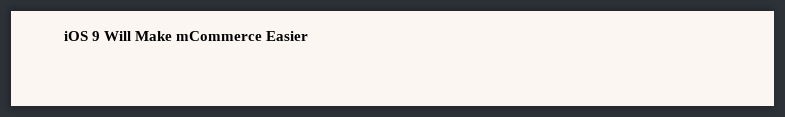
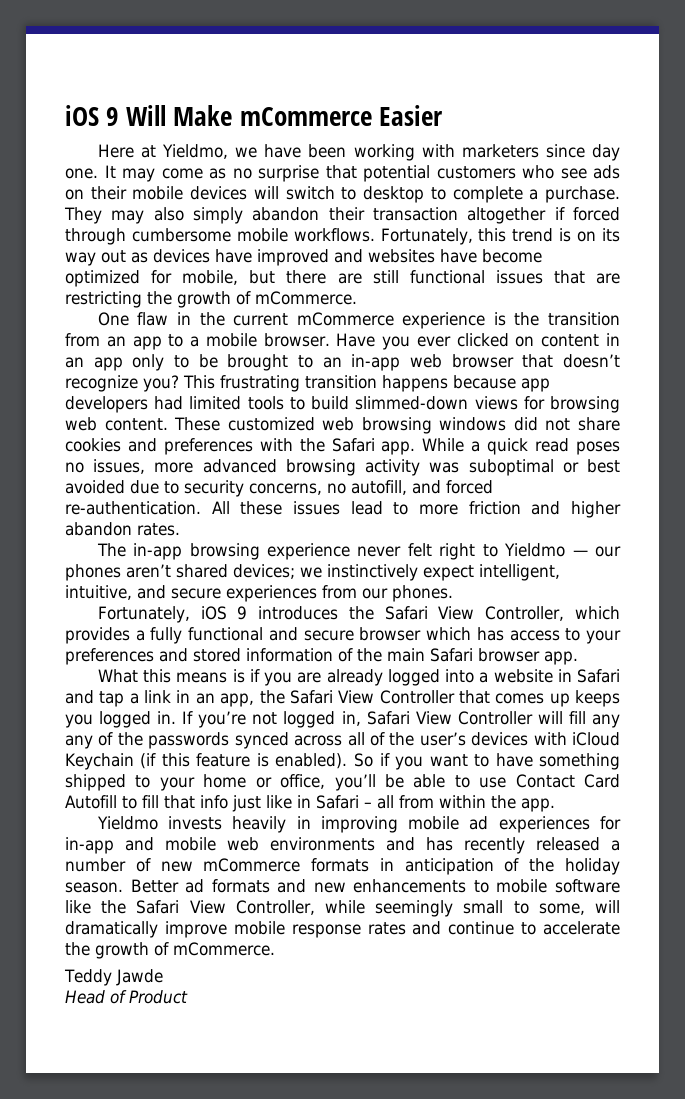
(309, 36) none -> [97,144,621,161] [65,165,620,182] [65,186,621,203] [64,207,620,224] [65,228,621,245] [65,249,542,266] [65,270,621,287] [65,291,357,308] [97,312,620,329] [65,333,620,350] [65,354,621,371] [65,375,550,392] [65,396,620,413] [65,417,620,434] [65,438,621,455] [65,459,620,476] [65,480,493,497] [65,501,622,518] [65,522,180,536] [96,543,621,560] [65,564,560,581] [65,585,453,602] [97,606,620,623] [65,627,622,644] [65,648,578,665] [97,669,620,686] [65,690,620,707] [65,711,621,728] [65,732,621,749] [65,753,620,770] [65,774,621,791] [65,795,555,812] [96,816,621,833] [65,837,620,854] [65,858,620,875] [65,879,620,893] [65,900,620,917] [65,921,620,938] [65,942,275,959] [64,969,163,986] [65,990,188,1004] // Here at Yieldmo, we have been working with marketers since day one. It may come as no surprise that potential customers who see ads on their mobile devices will switch to desktop to complete a purchase. They may also simply abandon their transaction altogether if forced through cumbersome mobile workflows. Fortunately, this trend is on its way out as devices have improved and websites have become optimized for mobile, but there are still functional issues that are restricting the growth of mCommerce. // One flaw in the current mCommerce experience is the transition from an app to a mobile browser. Have you ever clicked on content in an app only to be brought to an in-app web browser that doesn’t recognize you? This frustrating transition happens because app developers had limited tools to build slimmed-down views for browsing web content. These customized web browsing windows did not share cookies and preferences with the Safari app. While a quick read poses no issues, more advanced browsing activity was suboptimal or best avoided due to security concerns, no autofill, and forced re-authentication. All these issues lead to more friction and higher abandon rates. // The in-app browsing experience never felt right to Yieldmo — our phones aren’t shared devices; we instinctively expect intelligent, intuitive, and secure experiences from our phones. // Fortunately, iOS 9 introduces the Safari View Controller, which provides a fully functional and secure browser which has access to your preferences and stored information of the main Safari browser app. // What this means is if you are already logged into a website in Safari and tap a link in an app, the Safari View Controller that comes up keeps you logged in. If you’re not logged in, Safari View Controller will fill any any of the passwords synced across all of the user’s devices with iCloud Keychain (if this feature is enabled). So if you want to have something shipped to your home or office, you’ll be able to use Contact Card Autofill to fill that info just like in Safari – all from within the app. // Yieldmo invests heavily in improving mobile ad experiences for in-app and mobile web environments and has recently released a number of new mCommerce formats in anticipation of the holiday season. Better ad formats and new enhancements to mobile software like the Safari View Controller, while seemingly small to some, will dramatically improve mobile response rates and continue to accelerate the growth of mCommerce. // Teddy Jawde // Head of Product

